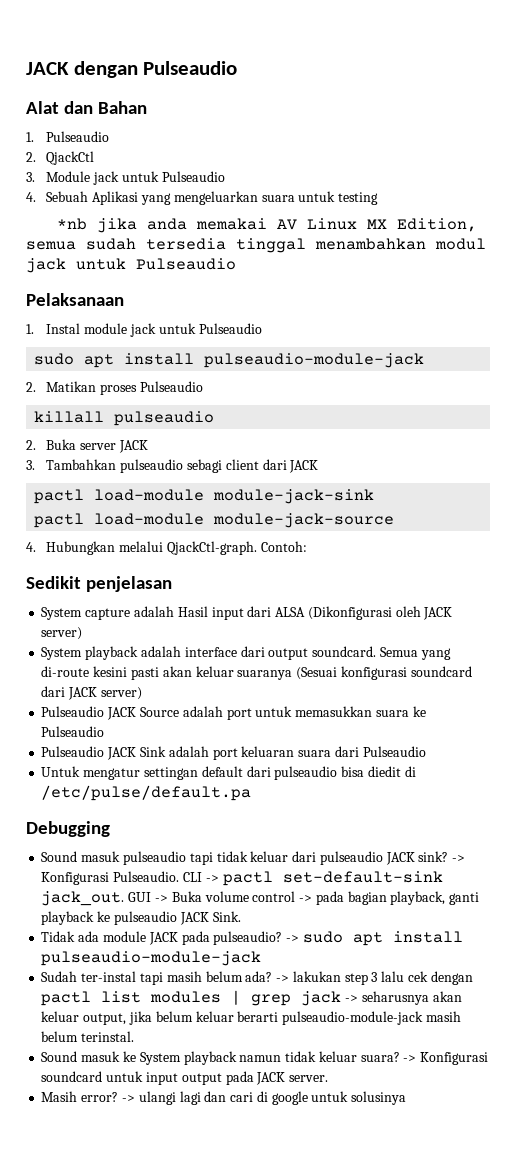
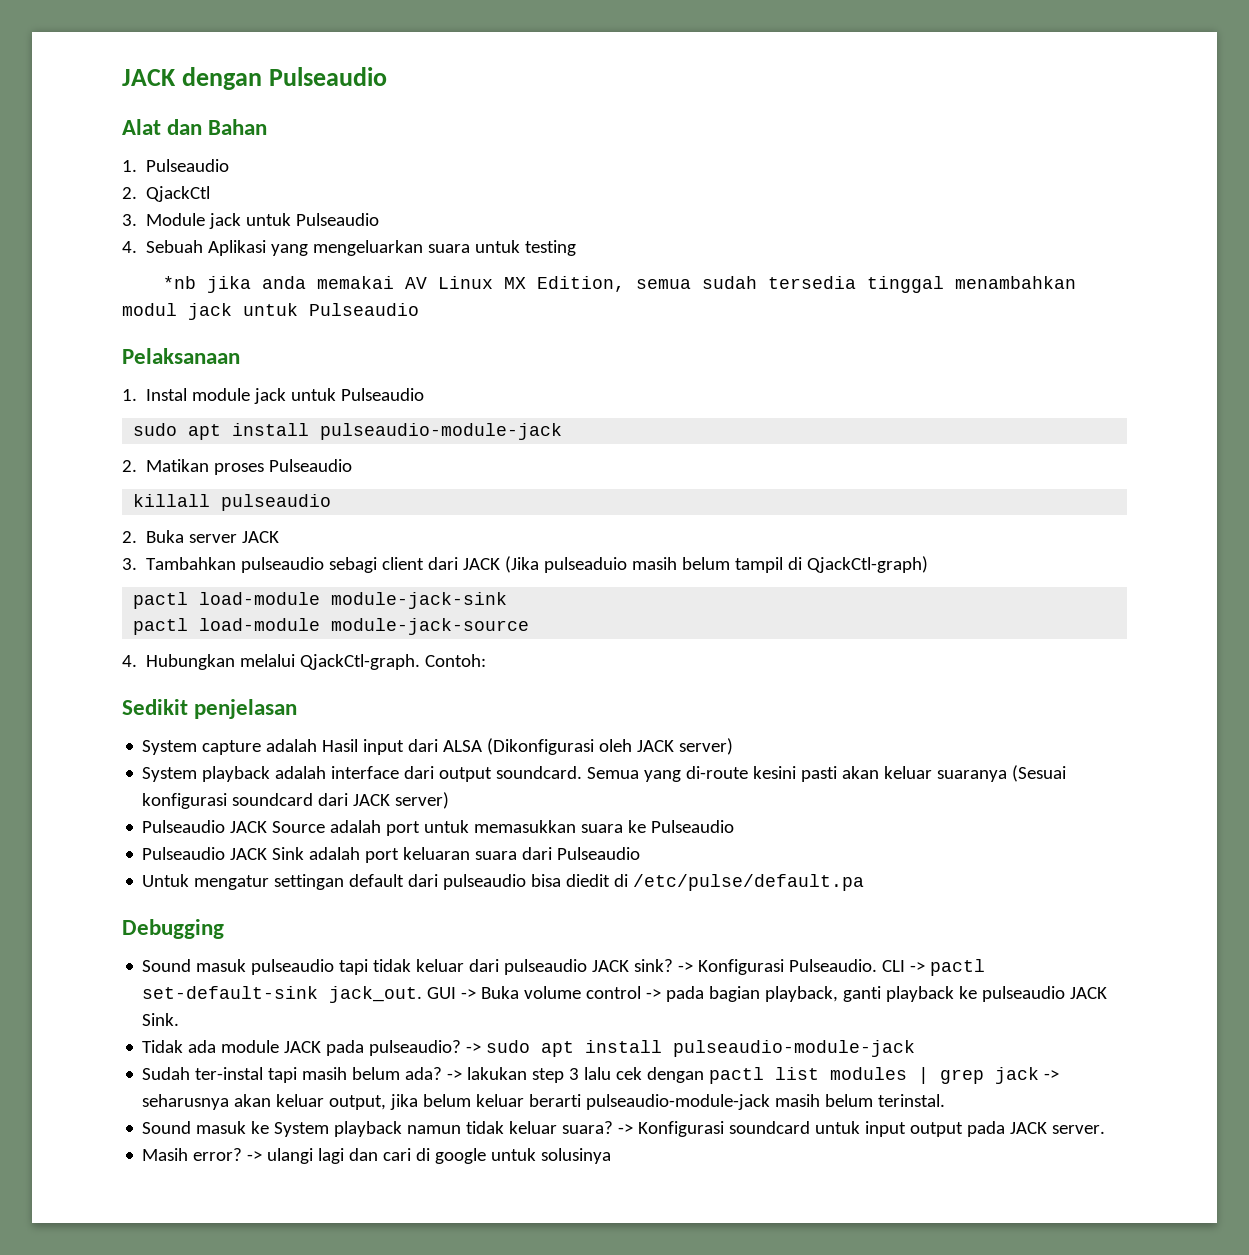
(319, 466) none -> [505,556,929,573] (Jika pulseaduio masih belum tampil di QjackCtl-graph)

